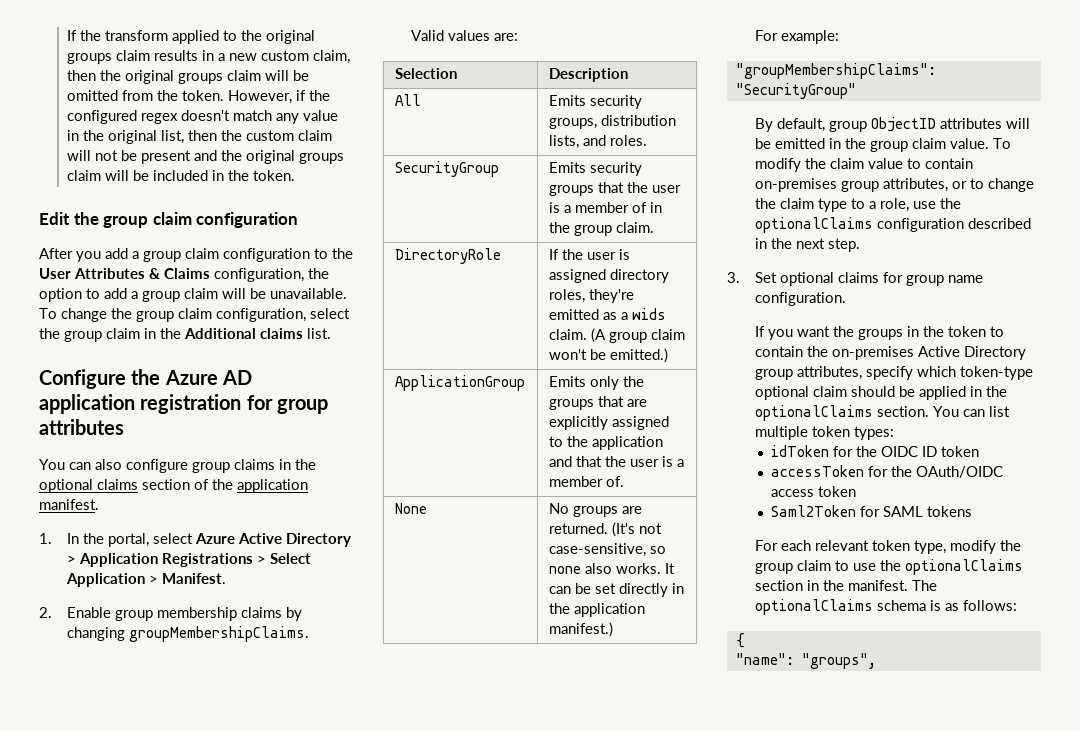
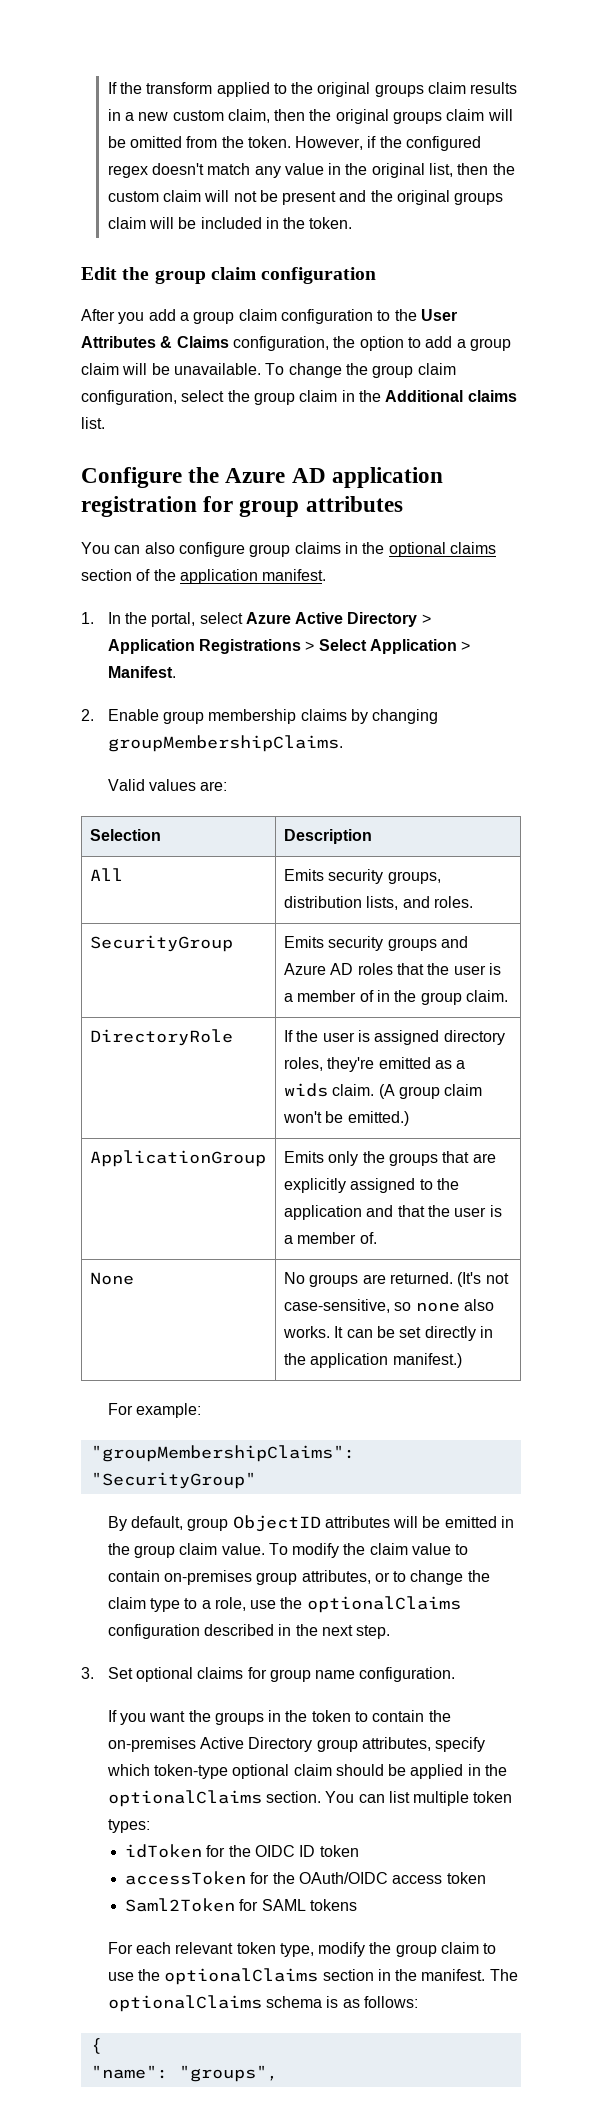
(594, 190) none -> [440,936,468,948] [283,963,393,975] and Azure AD roles

